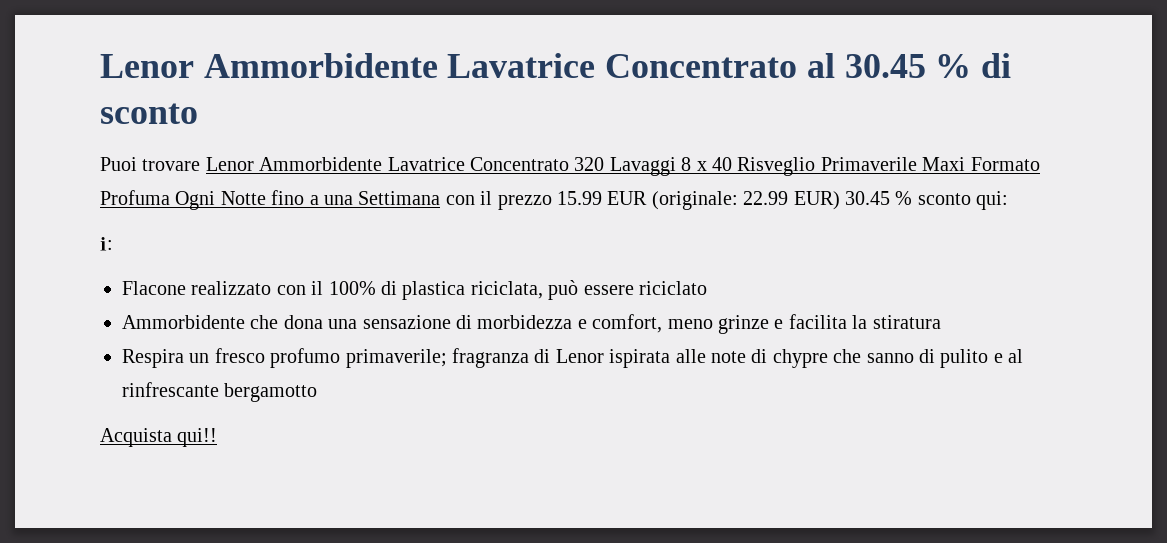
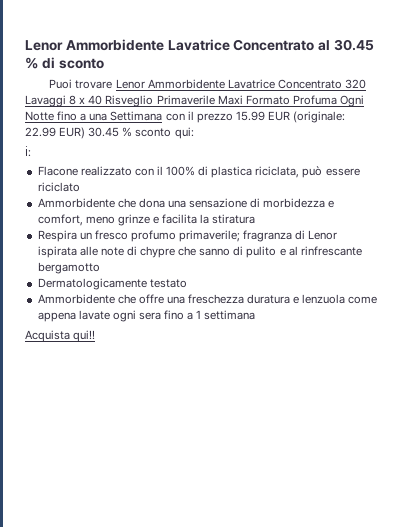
(318, 392) none -> [37,278,187,290] [37,294,378,304] [37,310,256,322] // Dermatologicamente testato // Ammorbidente che offre una freschezza duratura e lenzuola come appena lavate ogni sera fino a 1 settimana

